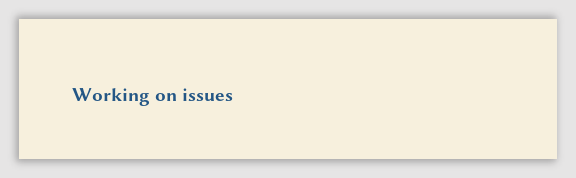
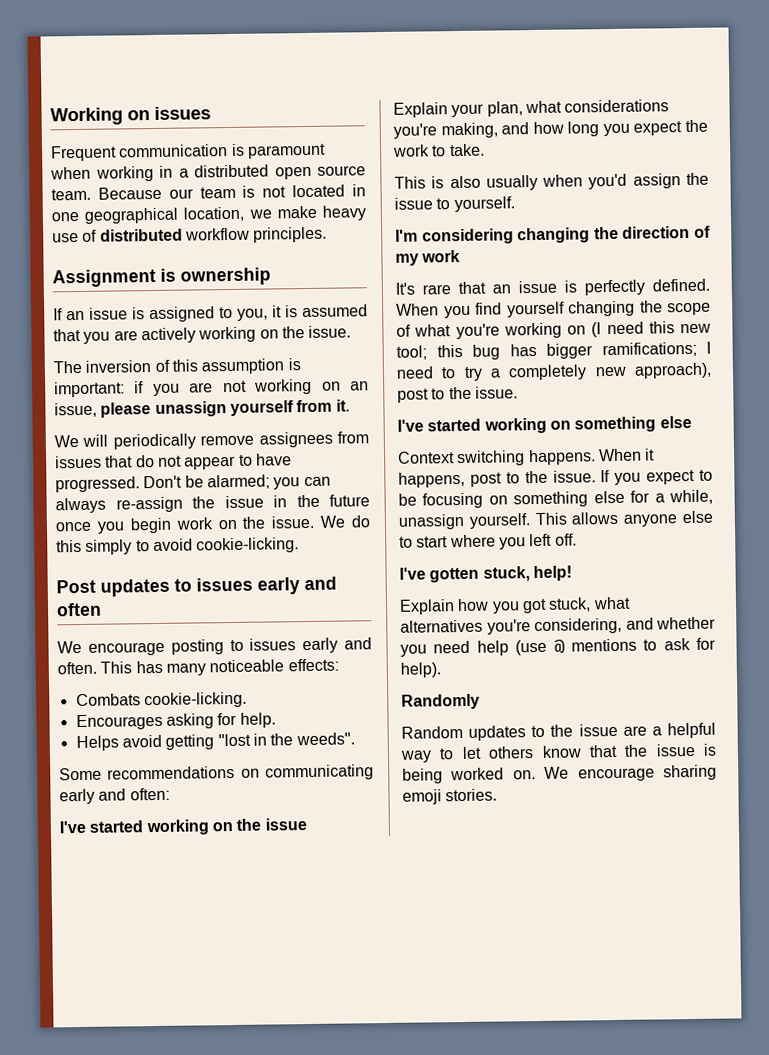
(234, 94) none -> [50,143,326,162] [50,164,366,182] [51,184,366,201] [51,205,367,224] [52,226,328,243] [52,267,271,288] [53,304,368,323] [53,325,352,344] [53,358,301,375] [54,378,369,398] [54,399,350,418] [54,431,370,450] [55,453,292,470] [55,474,331,493] [55,494,370,514] [55,515,370,534] [56,537,300,555] [56,576,337,597] [56,602,102,617] [57,637,372,656] [57,658,339,676] [75,691,247,709] [75,712,276,731] [75,732,355,752] [59,764,374,781] [59,787,170,805] [59,818,307,836] [393,99,670,118] [393,119,708,139] [392,143,485,157] [394,172,709,191] [394,196,515,213] [395,225,711,245] [395,249,461,266] [395,278,710,296] [396,300,711,319] [396,321,711,340] [396,341,711,360] [396,362,712,381] [397,386,518,403] [397,415,692,434] [398,448,656,467] [398,469,713,488] [398,489,713,509] [398,510,713,530] [399,533,577,550] [399,565,572,583] [399,596,631,615] [400,616,716,635] [400,637,716,657] [400,662,441,678] [401,693,480,710] [401,722,716,741] [400,743,717,763] [402,764,717,784] [402,788,498,805] // Frequent communication is paramount when working in a distributed open source team. Because our team is not located in one geographical location, we make heavy use of distributed workflow principles. // Assignment is ownership // If an issue is assigned to you, it is assumed that you are actively working on the issue. // The inversion of this assumption is important: if you are not working on an issue, please unassign yourself from it. // We will periodically remove assignees from issues that do not appear to have progressed. Don't be alarmed; you can always re-assign the issue in the future once you begin work on the issue. We do this simply to avoid cookie-licking. // Post updates to issues early and often // We encourage posting to issues early and often. This has many noticeable effects: // Combats cookie-licking. // Encourages asking for help. // Helps avoid getting "lost in the weeds". // Some recommendations on communicating early and often: // I've started working on the issue // Explain your plan, what considerations you're making, and how long you expect the work to take. // This is also usually when you'd assign the issue to yourself. // I'm considering changing the direction of my work // It's rare that an issue is perfectly defined. When you find yourself changing the scope of what you're working on (I need this new tool; this bug has bigger ramifications; I need to try a completely new approach), post to the issue. // I've started working on something else // Context switching happens. When it happens, post to the issue. If you expect to be focusing on something else for a while, unassign yourself. This allows anyone else to start where you left off. // I've gotten stuck, help! // Explain how you got stuck, what alternatives you're considering, and whether you need help (use @ mentions to ask for help). // Randomly // Random updates to the issue are a helpful way to let others know that the issue is being worked on. We encourage sharing emoji stories.

